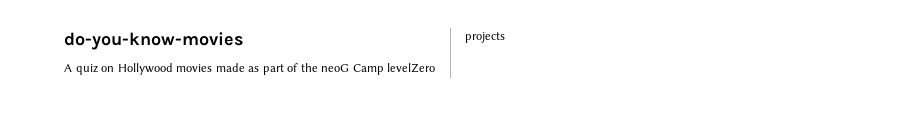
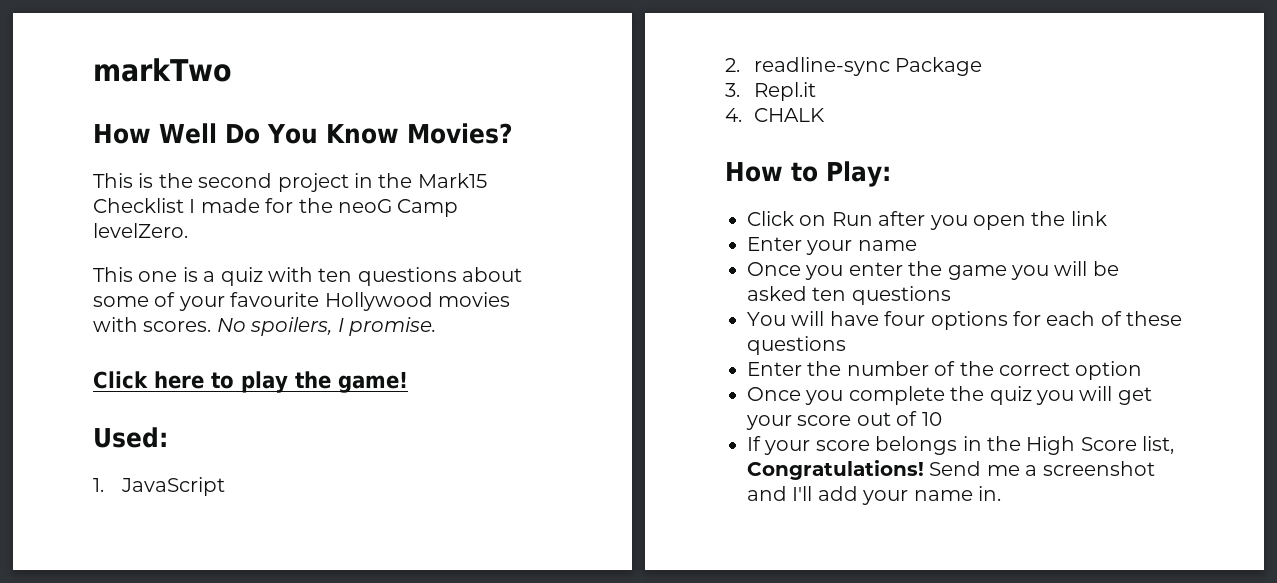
[64,32,244,50] [64,63,435,75] [465,32,505,43] do-you-know-movies // A quiz on Hollywood movies made as part of the neoG Camp levelZero projects -> [93,58,232,82] [93,123,513,144] [93,173,487,192] [93,198,459,217] [93,223,188,238] [93,267,523,286] [93,292,510,311] [93,317,436,336] [93,371,408,393] [93,427,168,448] [93,477,225,496] [725,57,982,76] [725,82,816,101] [725,108,825,122] [725,161,891,187] [747,211,1107,230] [747,237,917,255] [747,261,1119,280] [747,286,951,305] [747,311,1183,330] [747,336,846,355] [747,361,1143,380] [747,386,1152,405] [746,411,942,430] [747,436,1175,455] [747,460,1155,480] [747,486,1001,505] markTwo // How Well Do You Know Movies? // This is the second project in the Mark15 Checklist I made for the neoG Camp levelZero. // This one is a quiz with ten questions about some of your favourite Hollywood movies with scores. No spoilers, I promise. // Click here to play the game! // Used: // 1. JavaScript // 2. readline-sync Package // 3. Repl.it // 4. CHALK // How to Play: // Click on Run after you open the link // Enter your name // Once you enter the game you will be asked ten questions // You will have four options for each of these questions // Enter the number of the correct option // Once you complete the quiz you will get your score out of 10 // If your score belongs in the High Score list, Congratulations! Send me a screenshot and I'll add your name in.

